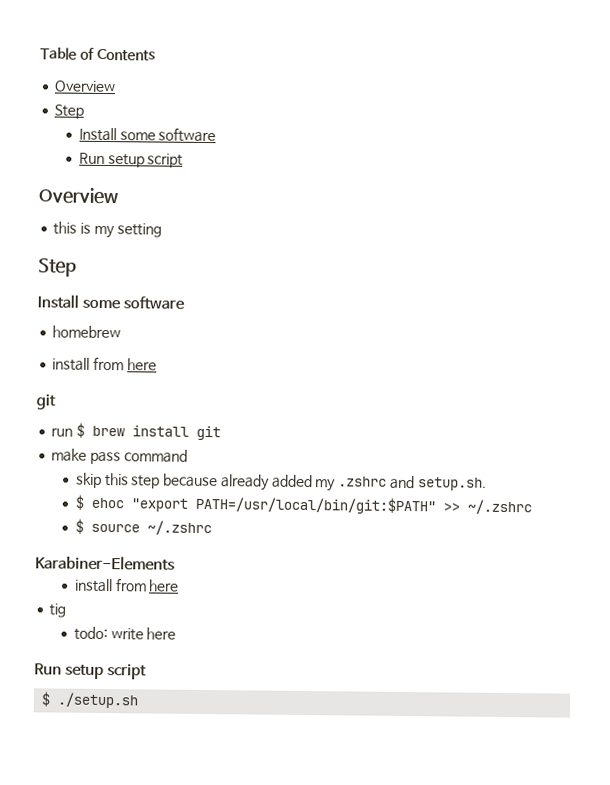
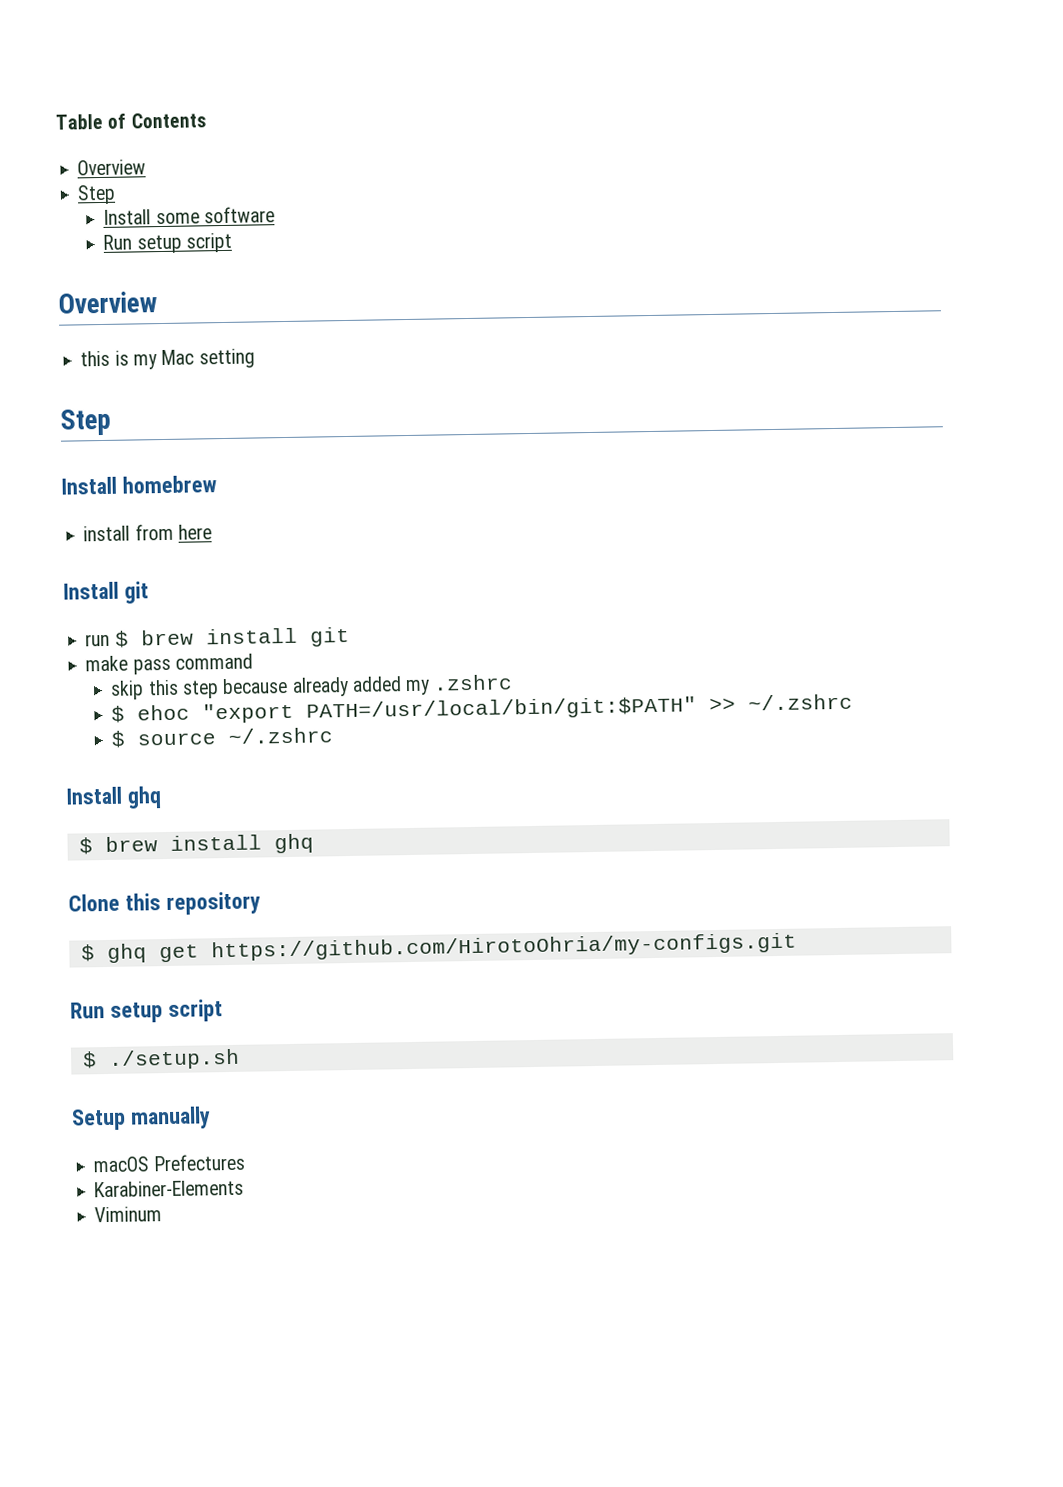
(115, 232) none -> [161,349,195,366] Mac
[82,296,186,310] some software // -> (117, 485) none
(157, 364) none -> [63,581,119,600] Install
[390,475,487,491] and setup.sh. -> (514, 682) none
[35,555,175,571] [74,578,180,593] [49,603,67,618] [73,626,177,641] Karabiner-Elements // install from here // tig // todo: write here -> [66,786,162,809] [78,833,314,855] [68,891,261,916] [80,932,797,964] Install ghq // $ brew install ghq // Clone this repository // $ ghq get https://github.com/HirotoOhria/my-configs.git
(139, 700) none -> [71,1106,211,1131] [93,1153,245,1173] [94,1179,245,1198] [94,1206,163,1223] // Setup manually // macOS Prefectures // Karabiner-Elements // Viminum

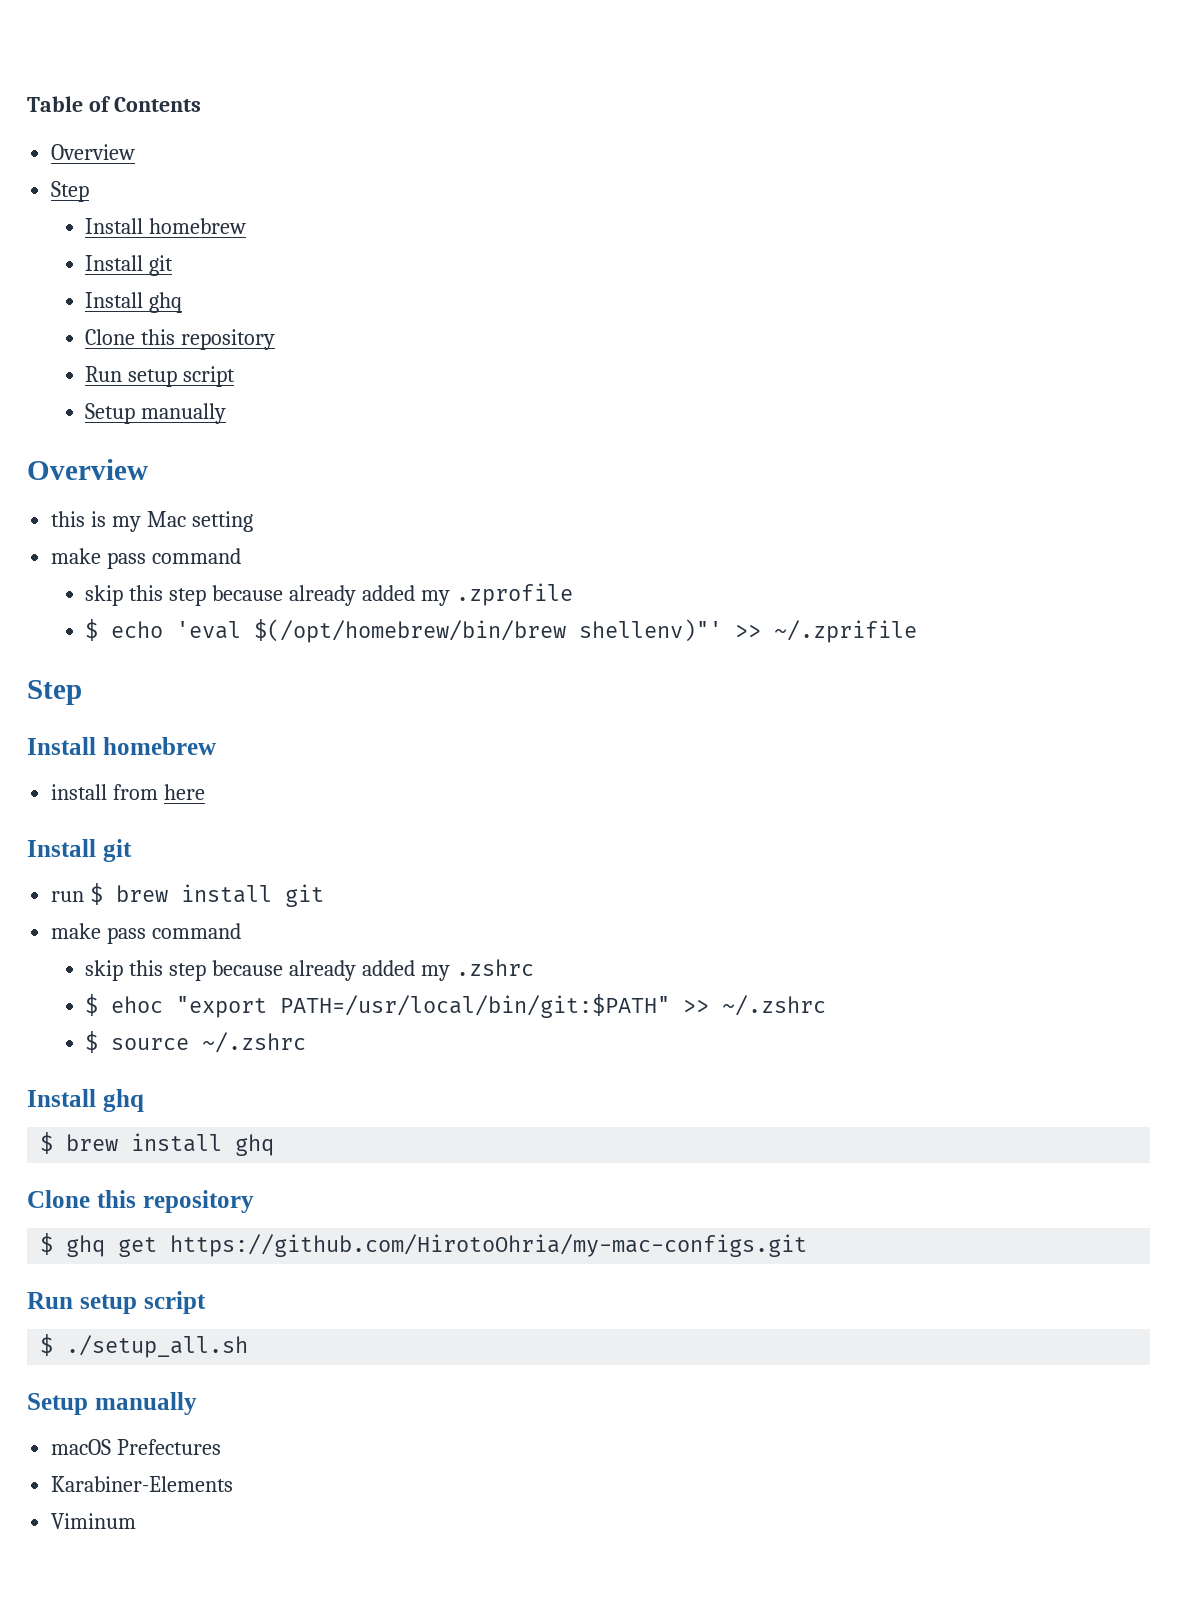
[155,206,275,225] [103,232,232,254] some software // Run setup script -> [149,218,247,234] [85,255,174,276] [85,292,183,313] [85,329,276,350] [85,366,236,387] [85,403,227,424] homebrew // Install git // Install ghq // Clone this repository // Run setup script // Setup manually
(255, 358) none -> [51,548,242,569] [85,583,574,606] [85,619,918,643] // make pass command // skip this step because already added my .zprofile // $ echo 'eval $(/opt/homebrew/bin/brew shellenv)"' >> ~/.zprifile
[210,932,797,962] https://github.com/HirotoOhria/my-configs.git -> [170,1234,808,1257] https://github.com/HirotoOhria/my-mac-configs.git
[107,1048,240,1070] ./setup.sh -> [66,1335,249,1358] ./setup_all.sh

